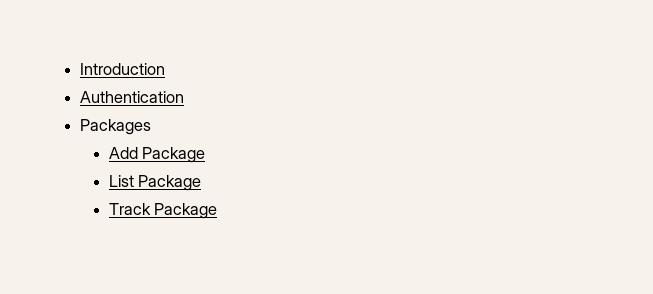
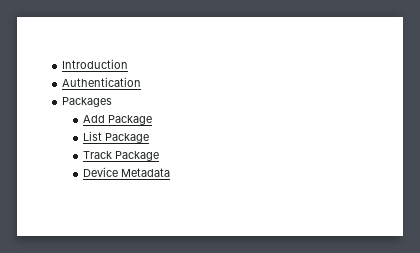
(218, 211) none -> [82,167,170,177] // Device Metadata

